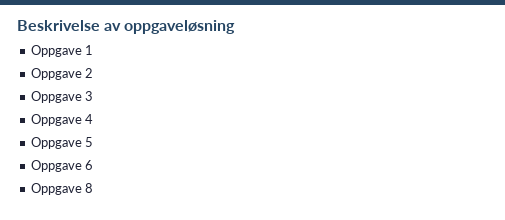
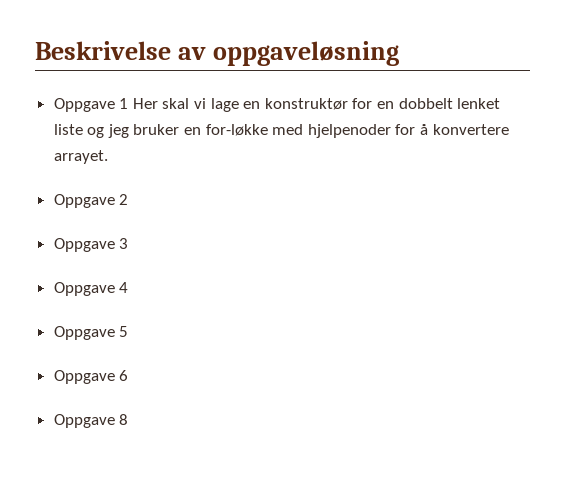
(94, 50) none -> [132,98,501,112] [53,124,509,138] [53,150,108,164] Her skal vi lage en konstruktør for en dobbelt lenket liste og jeg bruker en for-løkke med hjelpenoder for å konvertere arrayet.

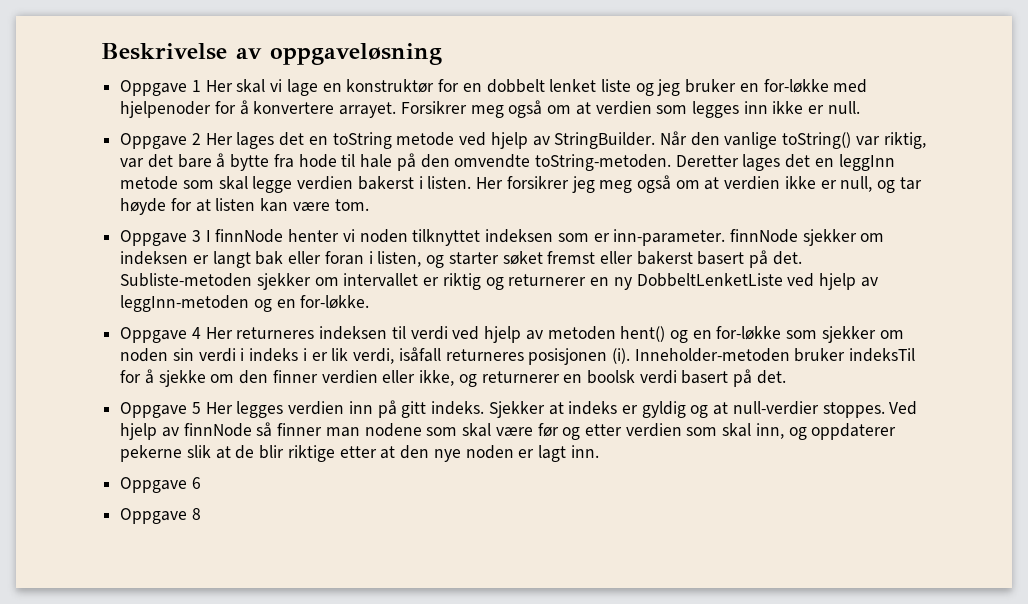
[53,194,129,208] [53,238,129,252] [53,282,129,296] [53,326,129,340] // Oppgave 2 // Oppgave 3 // Oppgave 4 // Oppgave 5 -> [400,100,860,118] [120,131,926,149] [120,153,895,171] [120,175,922,193] [120,198,369,215] [120,229,885,246] [120,250,802,268] [120,273,878,290] [120,295,370,312] [120,326,904,343] [120,347,916,365] [120,369,786,387] [120,400,918,418] [120,422,897,440] [120,445,599,462] Forsikrer meg også om at verdien som legges inn ikke er null. // Oppgave 2 Her lages det en toString metode ved hjelp av StringBuilder. Når den vanlige toString() var riktig, var det bare å bytte fra hode til hale på den omvendte toString-metoden. Deretter lages det en leggInn metode som skal legge verdien bakerst i listen. Her forsikrer jeg meg også om at verdien ikke er null, og tar høyde for at listen kan være tom. // Oppgave 3 I finnNode henter vi noden tilknyttet indeksen som er inn-parameter. finnNode sjekker om indeksen er langt bak eller foran i listen, og starter søket fremst eller bakerst basert på det. Subliste-metoden sjekker om intervallet er riktig og returnerer en ny DobbeltLenketListe ved hjelp av leggInn-metoden og en for-løkke. // Oppgave 4 Her returneres indeksen til verdi ved hjelp av metoden hent() og en for-løkke som sjekker om noden sin verdi i indeks i er lik verdi, isåfall returneres posisjonen (i). Inneholder-metoden bruker indeksTil for å sjekke om den finner verdien eller ikke, og returnerer en boolsk verdi basert på det. // Oppgave 5 Her legges verdien inn på gitt indeks. Sjekker at indeks er gyldig og at null-verdier stoppes. Ved hjelp av finnNode så finner man nodene som skal være før og etter verdien som skal inn, og oppdaterer pekerne slik at de blir riktige etter at den nye noden er lagt inn.

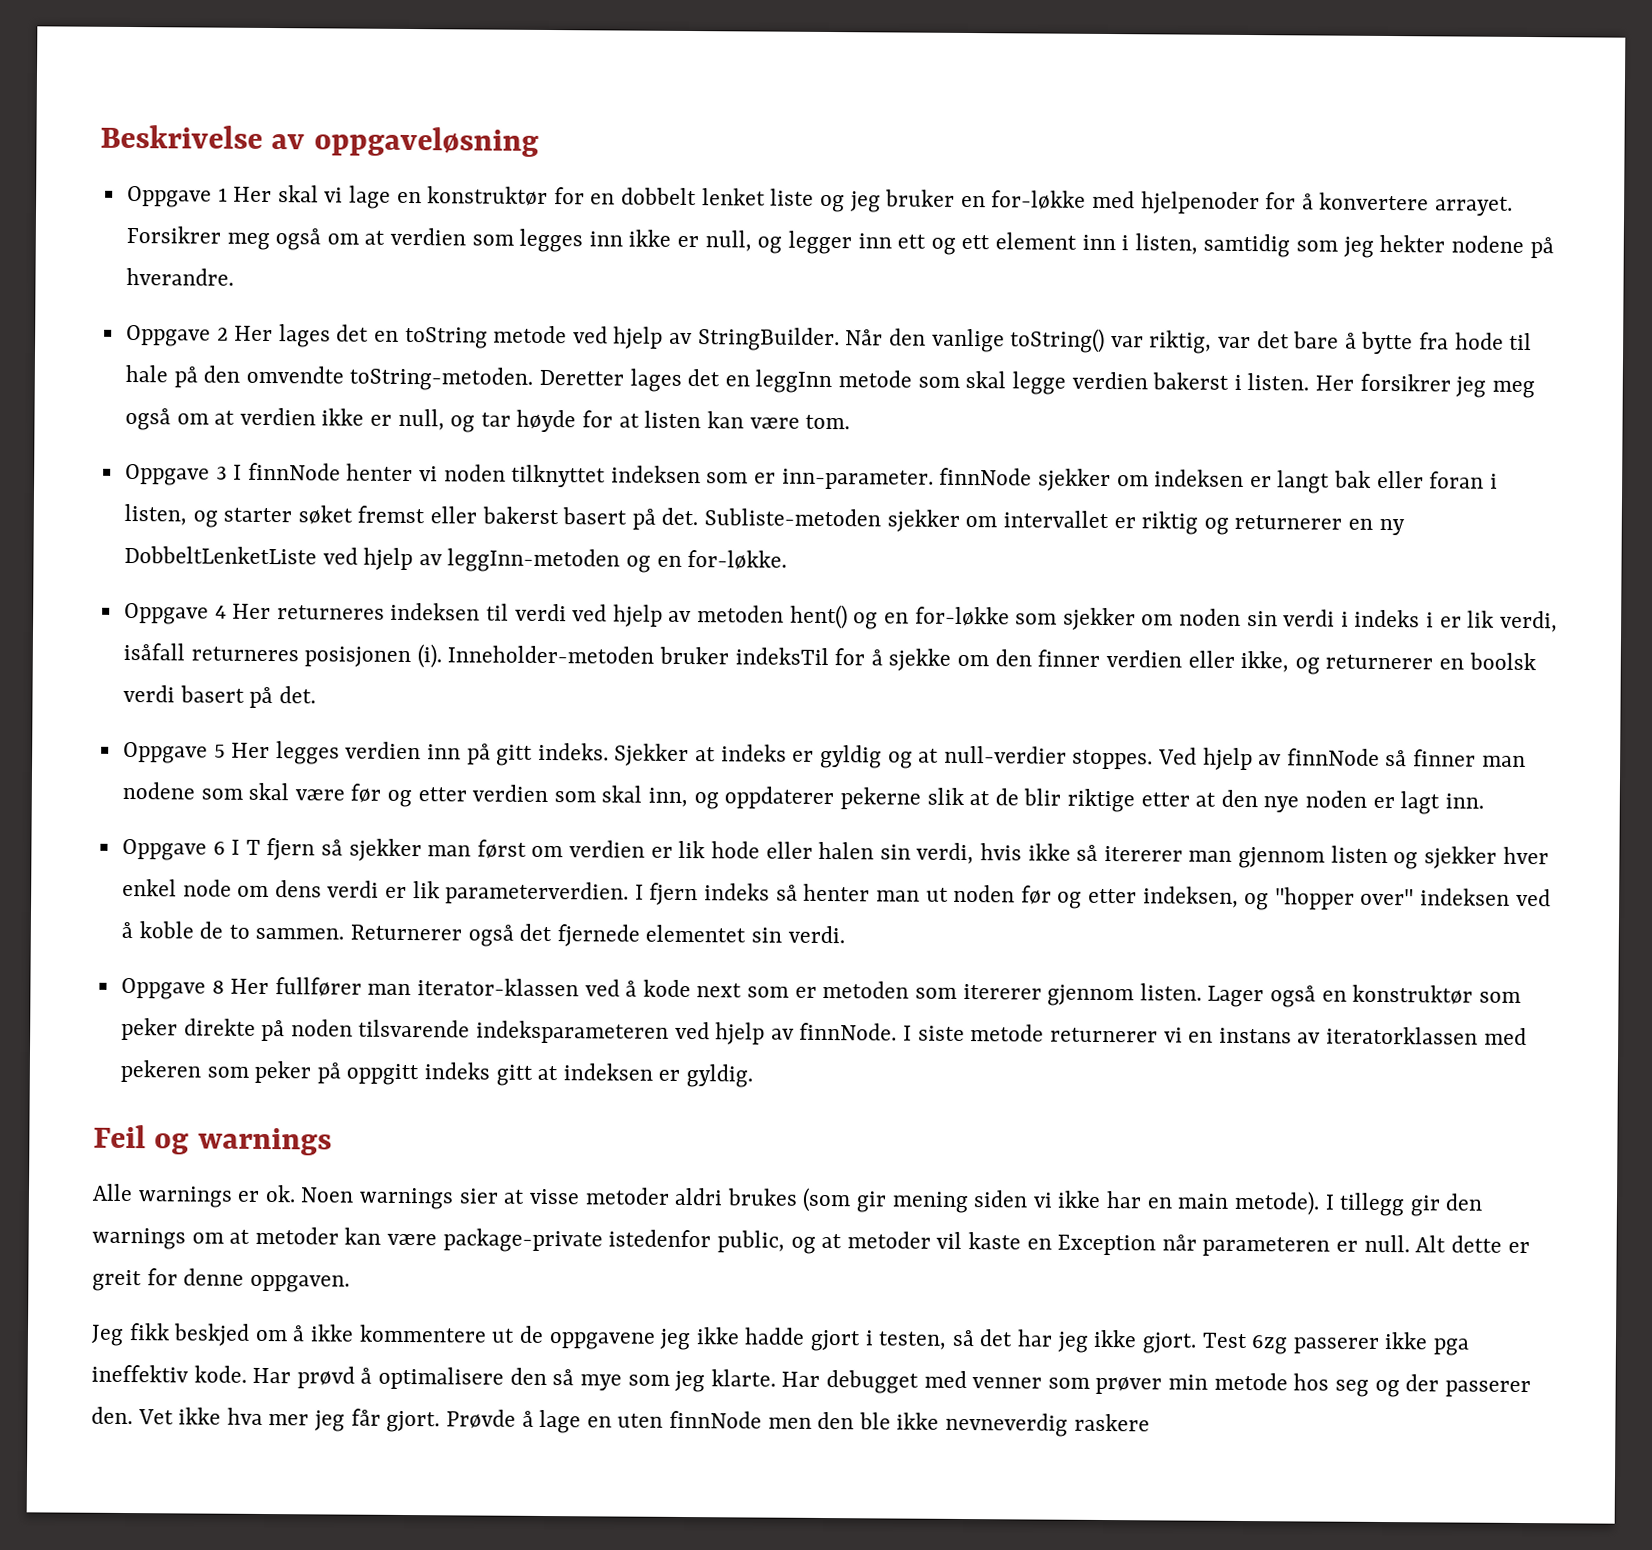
[827,101,860,114] null. -> [704,230,1554,259] [125,267,234,286] null, og legger inn ett og ett element inn i listen, samtidig som jeg hekter nodene på hverandre.
[120,508,201,524] // Oppgave 8 -> [231,837,1549,870] [121,878,1551,911] [120,921,845,947] [120,977,1521,1008] [120,1017,1527,1046] [119,1059,754,1088] [93,1124,332,1156] [92,1183,1484,1217] [92,1226,1530,1257] [92,1268,350,1293] [91,1323,1469,1356] [91,1364,1531,1398] [91,1406,1150,1437] I T fjern så sjekker man først om verdien er lik hode eller halen sin verdi, hvis ikke så itererer man gjennom listen og sjekker hver enkel node om dens verdi er lik parameterverdien. I fjern indeks så henter man ut noden før og etter indeksen, og "hopper over" indeksen ved å koble de to sammen. Returnerer også det fjernede elementet sin verdi. // Oppgave 8 Her fullfører man iterator-klassen ved å kode next som er metoden som itererer gjennom listen. Lager også en konstruktør som peker direkte på noden tilsvarende indeksparameteren ved hjelp av finnNode. I siste metode returnerer vi en instans av iteratorklassen med pekeren som peker på oppgitt indeks gitt at indeksen er gyldig. // Feil og warnings // Alle warnings er ok. Noen warnings sier at visse metoder aldri brukes (som gir mening siden vi ikke har en main metode). I tillegg gir den warnings om at metoder kan være package-private istedenfor public, og at metoder vil kaste en Exception når parameteren er null. Alt dette er greit for denne oppgaven. // Jeg fikk beskjed om å ikke kommentere ut de oppgavene jeg ikke hadde gjort i testen, så det har jeg ikke gjort. Test 6zg passerer ikke pga ineffektiv kode. Har prøvd å optimalisere den så mye som jeg klarte. Har debugget med venner som prøver min metode hos seg og der passerer den. Vet ikke hva mer jeg får gjort. Prøvde å lage en uten finnNode men den ble ikke nevneverdig raskere

